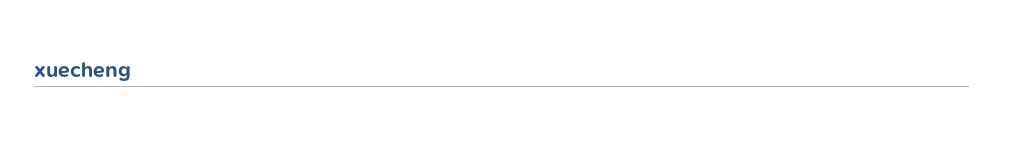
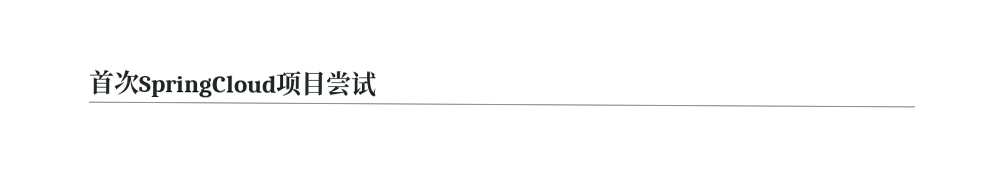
[34,62,131,81] xuecheng -> [88,69,377,99] 首次SpringCloud项目尝试

